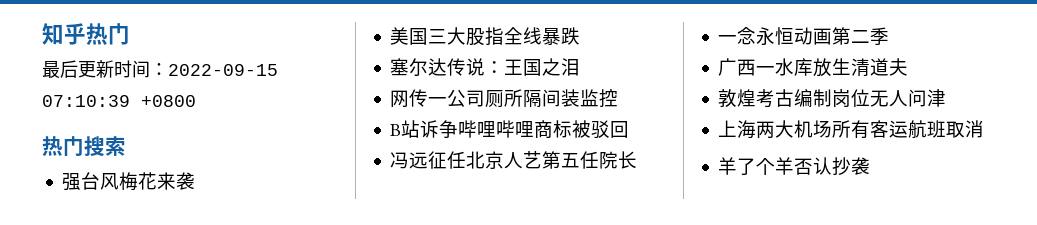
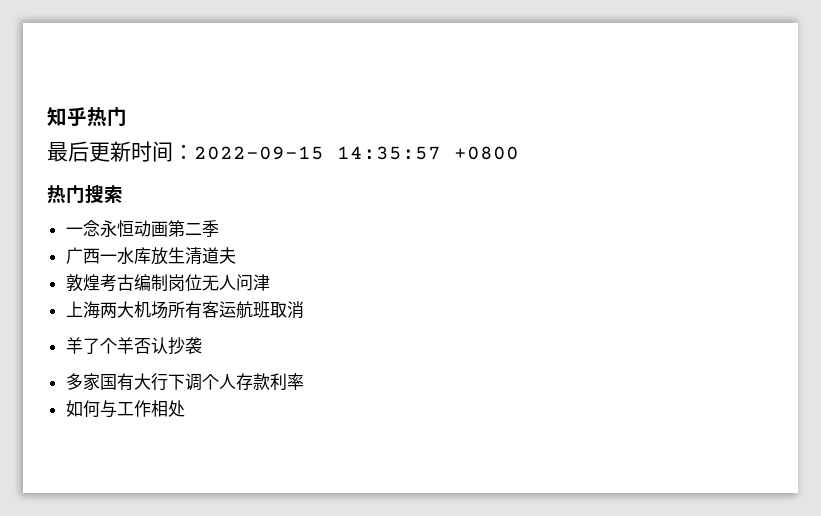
[42,95,130,107] 07:10:39 -> [337,146,441,160] 14:35:57
[62,172,196,191] [390,27,581,46] [390,58,581,76] [390,89,619,108] [390,120,630,139] [390,151,638,169] // 强台风梅花来袭 // 美国三大股指全线暴跌 // 塞尔达传说：王国之泪 // 网传一公司厕所隔间装监控 // B站诉争哔哩哔哩商标被驳回 // 冯远征任北京人艺第五任院长 -> (123, 194) none
(871, 166) none -> [65,373,304,391] [65,400,185,418] // 多家国有大行下调个人存款利率 // 如何与工作相处

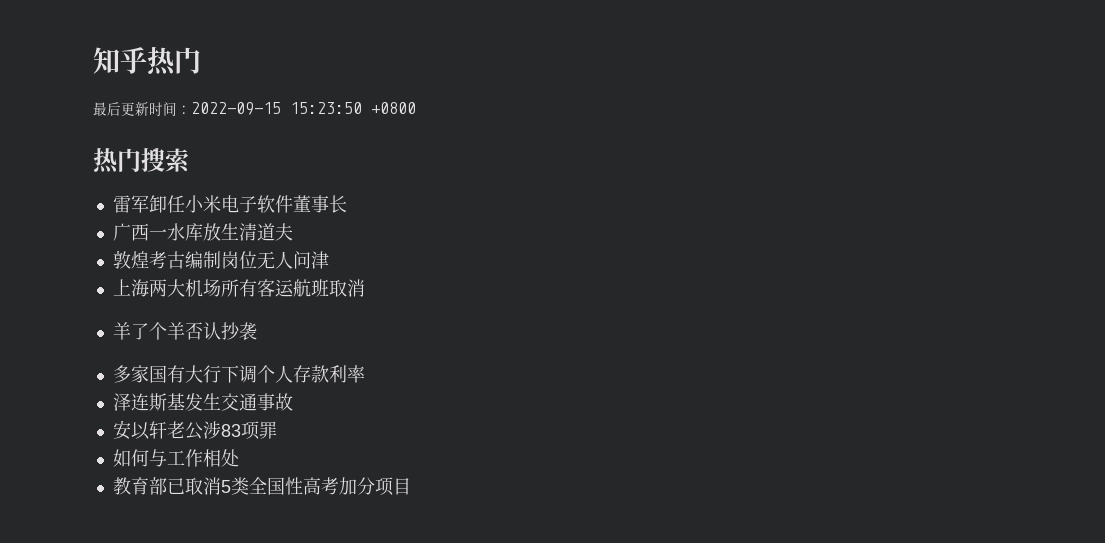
[337,146,441,160] 14:35:57 -> [290,102,362,114] 15:23:50
[65,220,219,237] 一念永恒动画第二季 -> [112,195,347,213] 雷军卸任小米电子软件董事长
[65,400,185,418] 如何与工作相处 -> [112,393,293,411] [112,420,277,440] [112,449,239,467] [112,477,411,496] 泽连斯基发生交通事故 // 安以轩老公涉83项罪 // 如何与工作相处 // 教育部已取消5类全国性高考加分项目

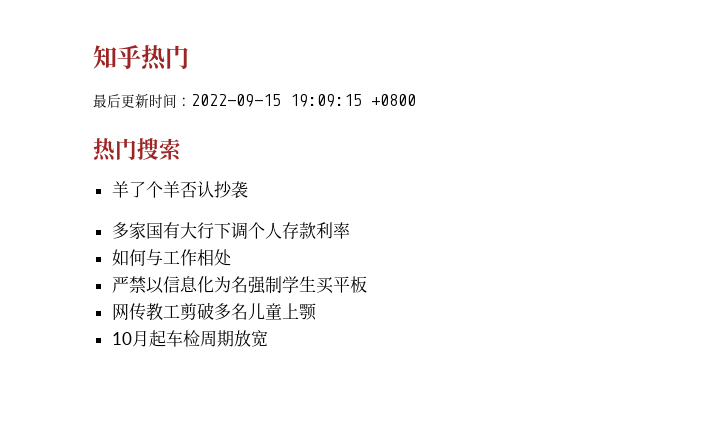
[290,102,362,114] 15:23:50 -> [290,94,362,107] 19:09:15
[112,195,347,213] [112,223,293,241] [112,251,329,269] [112,279,365,297] // 雷军卸任小米电子软件董事长 // 广西一水库放生清道夫 // 敦煌考古编制岗位无人问津 // 上海两大机场所有客运航班取消 -> (181, 149) none
[112,393,293,411] [112,420,277,440] [112,449,239,467] [112,477,411,496] 泽连斯基发生交通事故 // 安以轩老公涉83项罪 // 如何与工作相处 // 教育部已取消5类全国性高考加分项目 -> [111,249,231,266] [111,276,367,294] [111,302,317,321] [111,330,268,347] 如何与工作相处 // 严禁以信息化为名强制学生买平板 // 网传教工剪破多名儿童上颚 // 10月起车检周期放宽

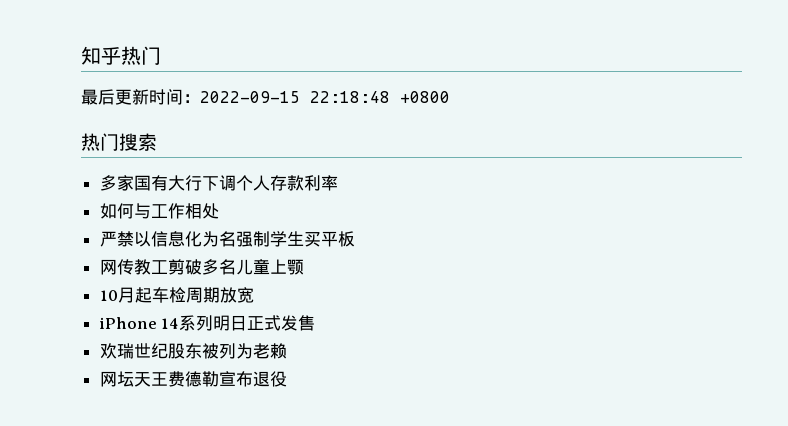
[290,94,362,107] 19:09:15 -> [310,91,390,103] 22:18:48
[111,181,248,199] // 羊了个羊否认抄袭 -> (157, 142) none
(268, 338) none -> [98,315,316,331] [99,343,287,359] [99,371,287,387] // iPhone 14系列明日正式发售 // 欢瑞世纪股东被列为老赖 // 网坛天王费德勒宣布退役

